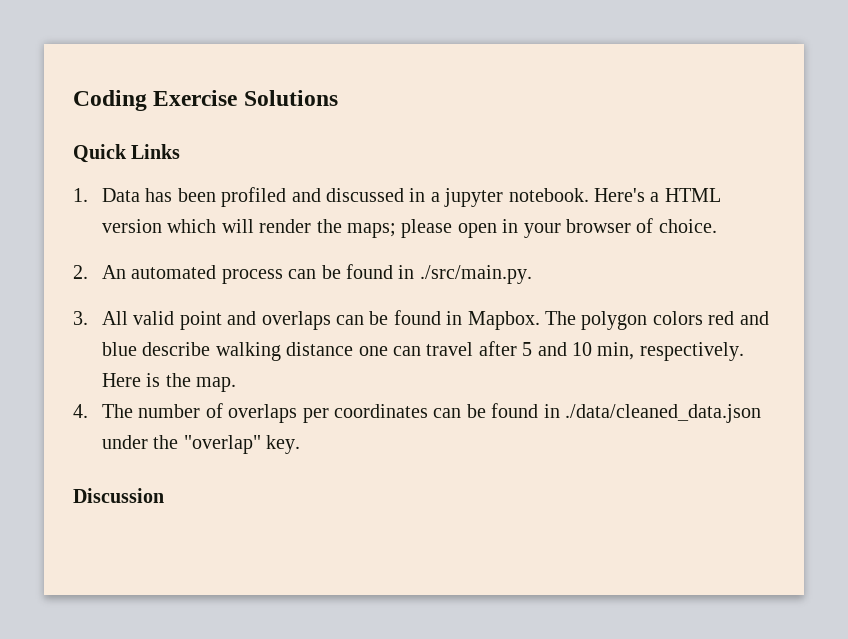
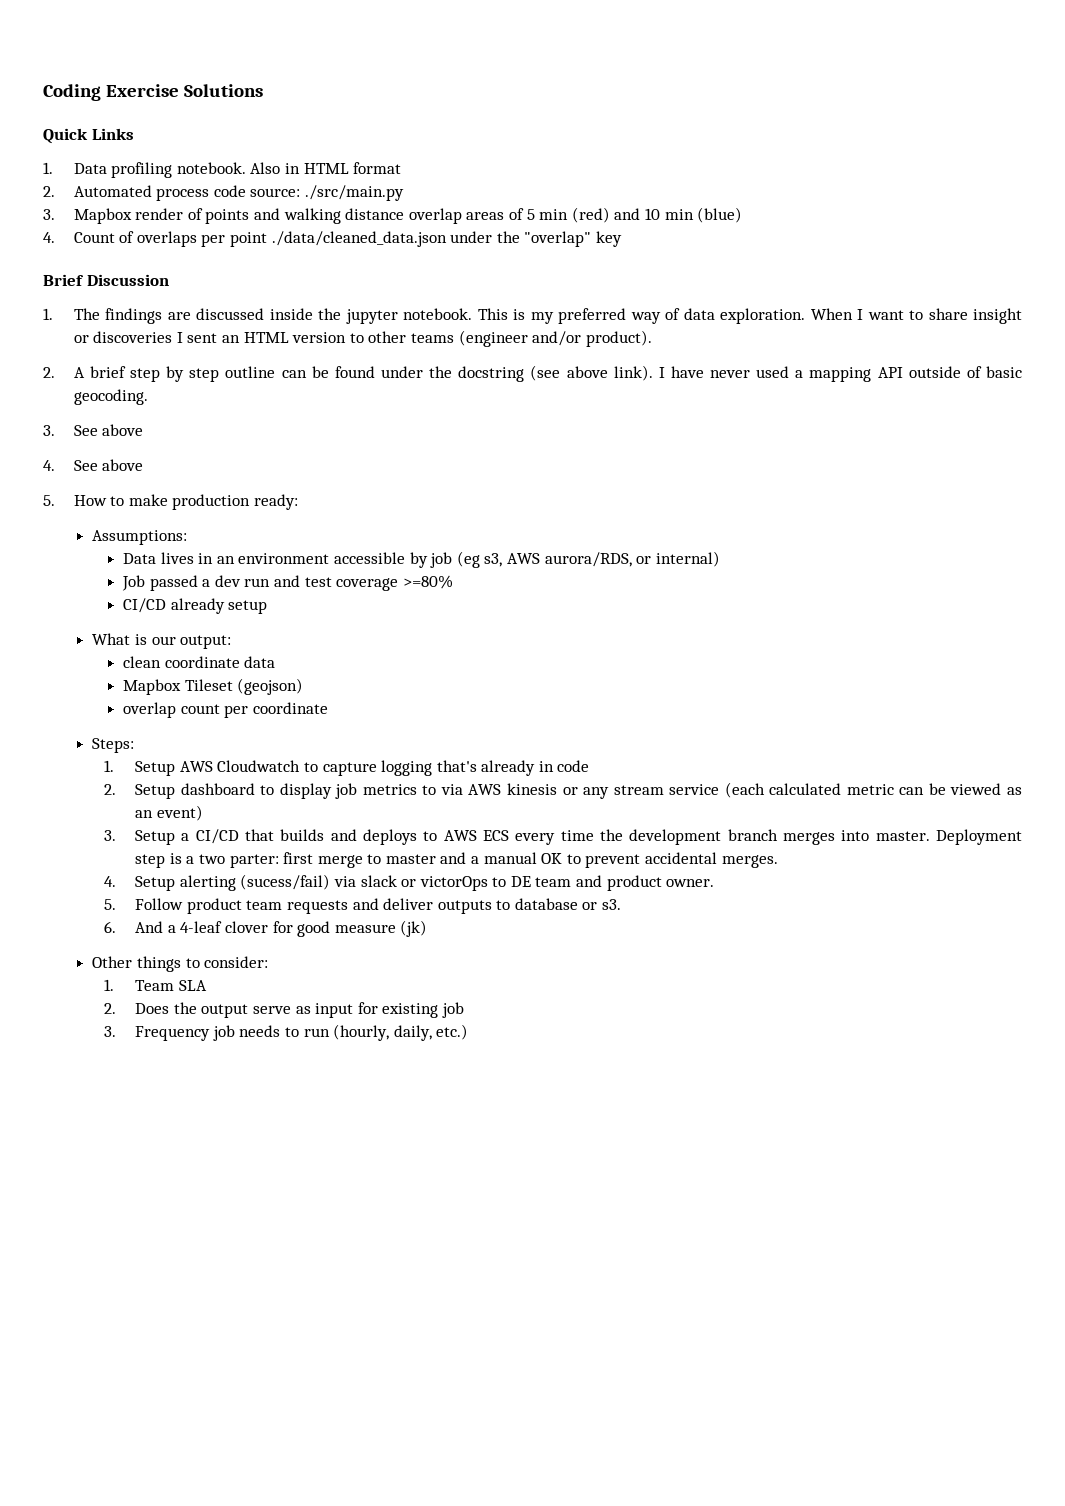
[145,187,721,207] [102,218,717,238] [73,264,532,284] [73,310,769,330] [102,341,744,361] [102,373,237,392] [73,404,201,418] has been profiled and discussed in a jupyter notebook. Here's a HTML version which will render the maps; please open in your browser of choice. // 2. An automated process can be found in ./src/main.py. // 3. All valid point and overlaps can be found in Mapbox. The polygon colors red and blue describe walking distance one can travel after 5 and 10 min, respectively. Here is the map. // 4. The number -> [111,162,402,178] [43,185,405,201] [43,207,743,224] [43,232,115,243] profiling notebook. Also in HTML format // 2. Automated process code source: ./src/main.py // 3. Mapbox render of points and walking distance overlap areas of 5 min (red) and 10 min (blue) // 4. Count
[334,403,560,418] coordinates can be found in -> [230,232,268,247] point
[266,435,301,454] key. // -> [596,231,623,247] [43,274,84,286] key // Brief
(164, 495) none -> [43,308,1022,324] [73,330,652,347] [43,365,1023,382] [73,389,148,405] [43,424,144,436] [43,459,144,471] [43,494,299,510] [92,530,188,545] [123,551,720,568] [122,575,453,591] [123,598,268,614] [92,633,232,649] [123,656,276,668] [123,678,304,695] [123,702,328,718] [92,738,135,753] [104,760,590,776] [104,782,1022,799] [135,805,203,821] [104,829,1023,845] [135,852,778,868] [104,874,715,891] [104,898,622,914] [104,920,428,937] [92,956,269,972] [104,979,207,991] [104,1002,464,1018] [104,1024,469,1041] // 1. The findings are discussed inside the jupyter notebook. This is my preferred way of data exploration. When I want to share insight or discoveries I sent an HTML version to other teams (engineer and/or product). // 2. A brief step by step outline can be found under the docstring (see above link). I have never used a mapping API outside of basic geocoding. // 3. See above // 4. See above // 5. How to make production ready: // Assumptions: // Data lives in an environment accessible by job (eg s3, AWS aurora/RDS, or internal) // Job passed a dev run and test coverage >=80% // CI/CD already setup // What is our output: // clean coordinate data // Mapbox Tileset (geojson) // overlap count per coordinate // Steps: // 1. Setup AWS Cloudwatch to capture logging that's already in code // 2. Setup dashboard to display job metrics to via AWS kinesis or any stream service (each calculated metric can be viewed as an event) // 3. Setup a CI/CD that builds and deploys to AWS ECS every time the development branch merges into master. Deployment step is a two parter: first merge to master and a manual OK to prevent accidental merges. // 4. Setup alerting (sucess/fail) via slack or victorOps to DE team and product owner. // 5. Follow product team requests and deliver outputs to database or s3. // 6. And a 4-leaf clover for good measure (jk) // Other things to consider: // 1. Team SLA // 2. Does the output serve as input for existing job // 3. Frequency job needs to run (hourly, daily, etc.)

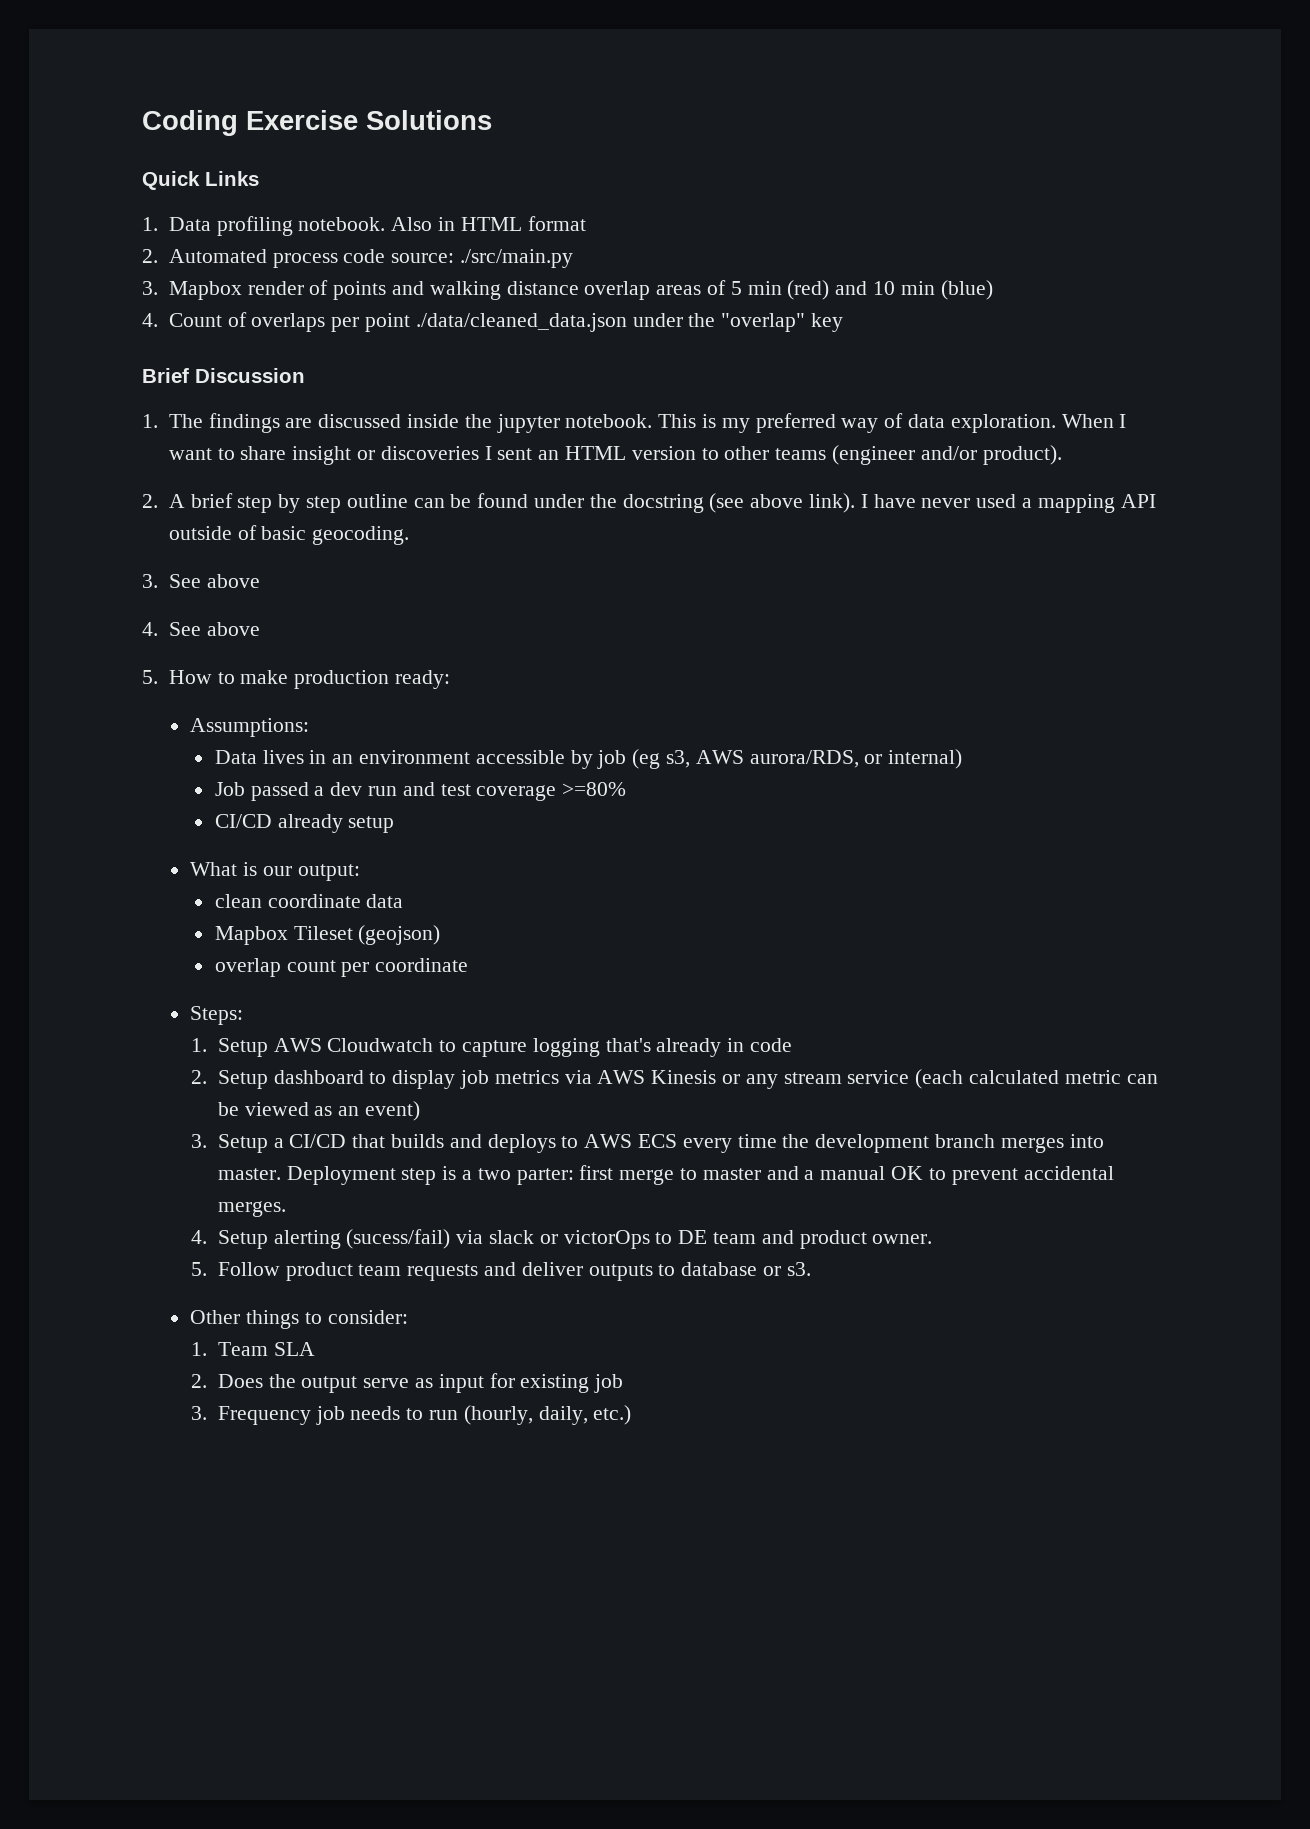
[422,785,437,795] to -> (559, 1077) none
[507,783,558,795] kinesis -> [651,1070,717,1084] Kinesis
[104,920,428,937] // 6. And a 4-leaf clover for good measure (jk) -> (811, 1269) none

